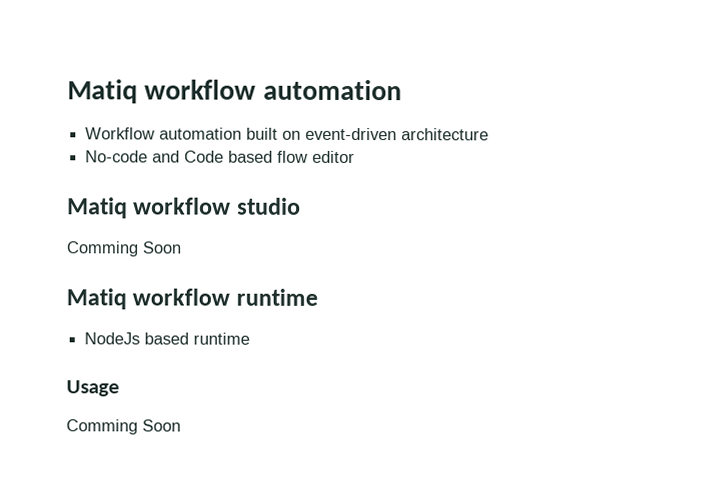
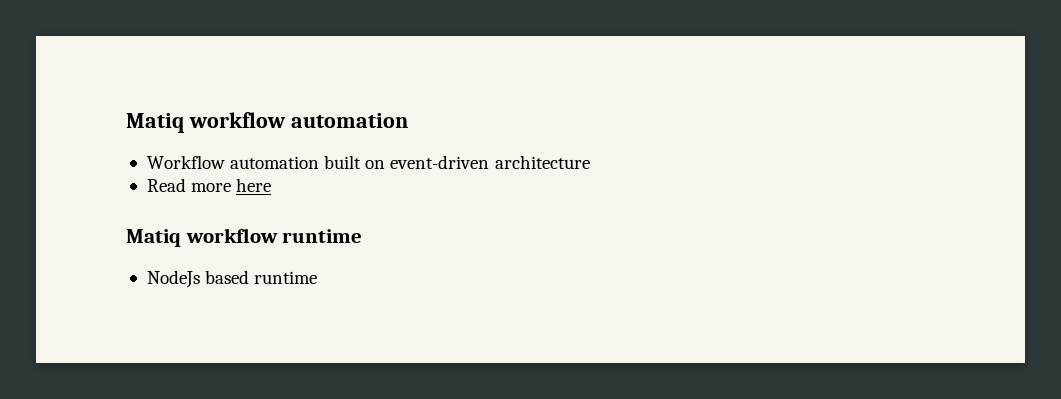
[85,150,356,164] [67,197,301,219] [66,241,182,257] No-code and Code based flow editor // Matiq workflow studio // Comming Soon -> [146,178,272,192] Read more here
[66,380,120,397] [66,419,181,435] // Usage // Comming Soon -> (318, 277) none

